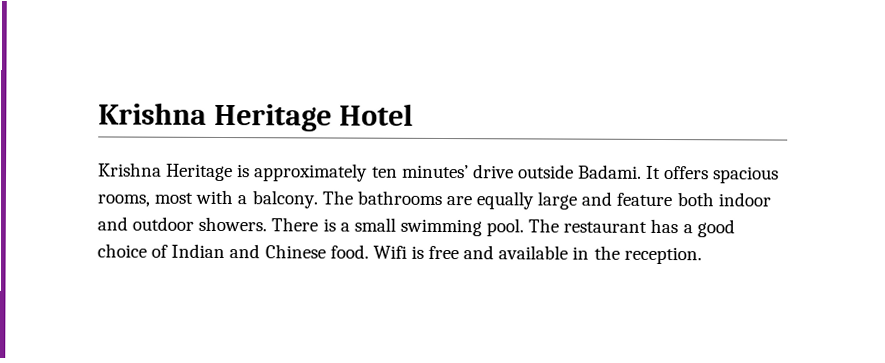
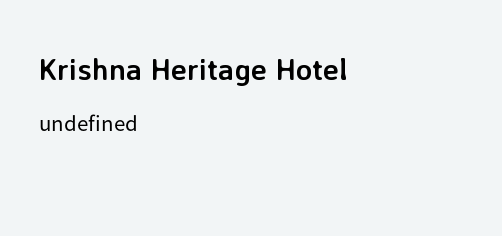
[98,162,780,184] [97,189,771,210] [97,216,735,238] [97,243,702,265] Krishna Heritage is approximately ten minutes’ drive outside Badami. It offers spacious rooms, most with a balcony. The bathrooms are equally large and feature both indoor and outdoor showers. There is a small swimming pool. The restaurant has a good choice of Indian and Chinese food. Wifi is free and available in the reception. -> [39,114,138,131] undefined

